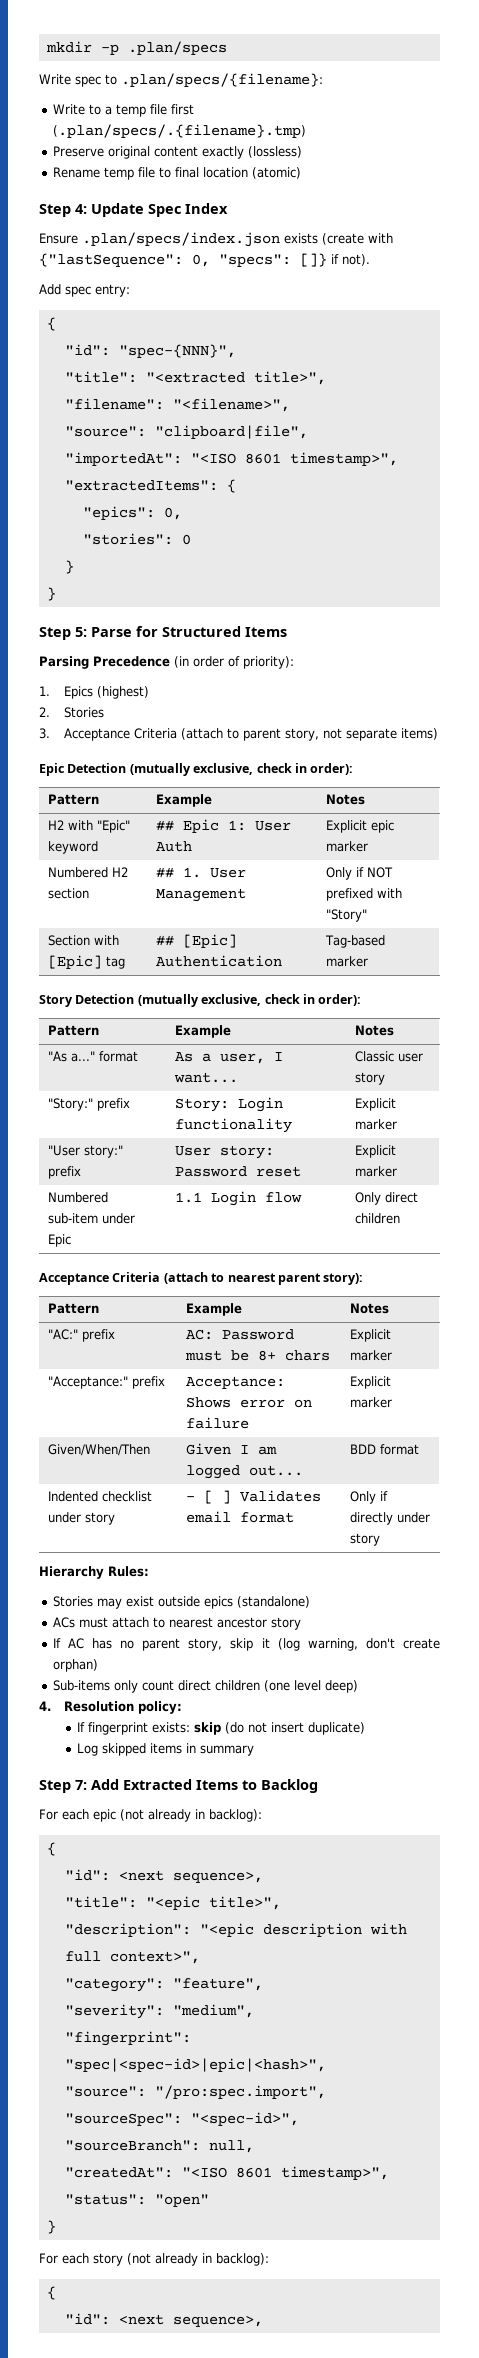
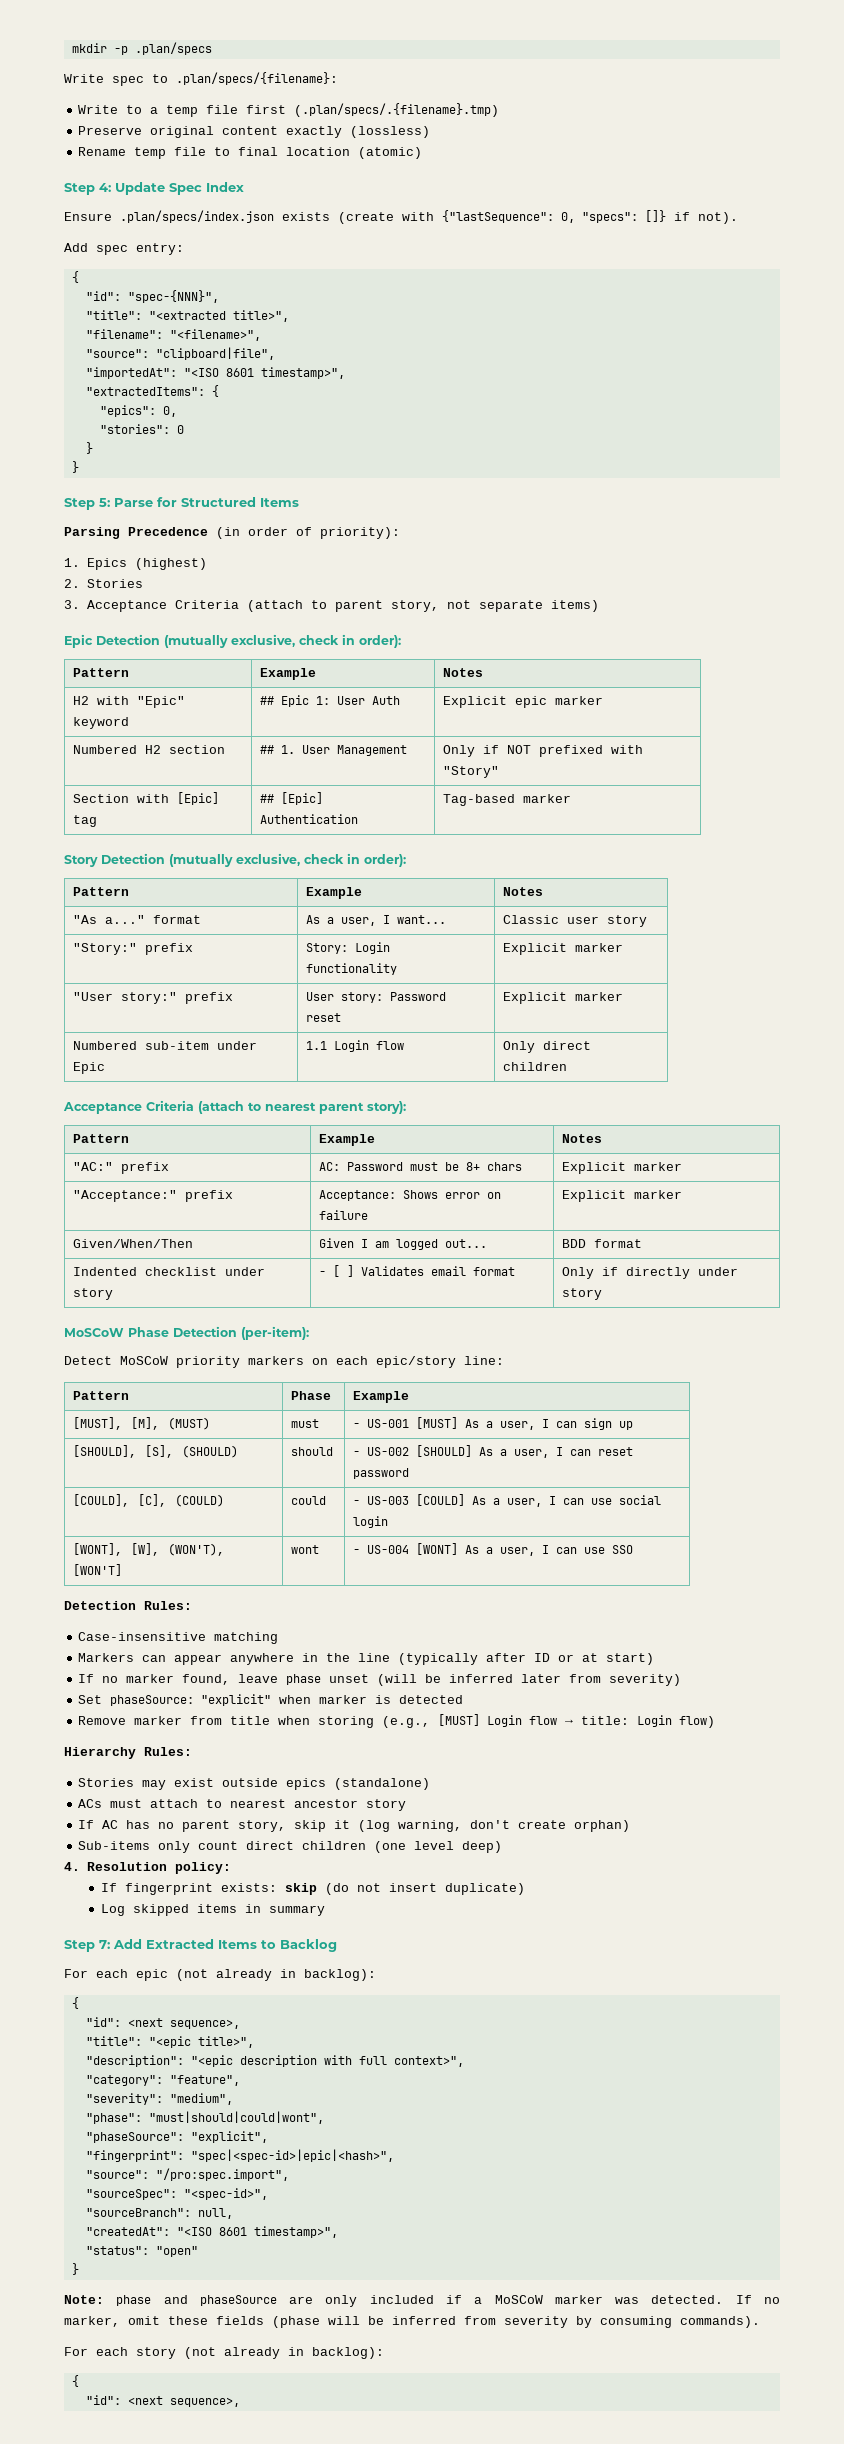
(381, 1539) none -> [64,1326,309,1340] [64,1356,504,1368] [73,1391,130,1400] [291,1391,332,1400] [353,1391,410,1403] [73,1417,211,1430] [291,1419,320,1428] [353,1417,634,1430] [73,1445,239,1458] [291,1447,334,1456] [353,1445,634,1458] [353,1468,410,1479] [73,1494,225,1507] [291,1496,327,1505] [353,1494,662,1507] [353,1516,389,1528] [73,1543,226,1556] [73,1564,123,1576] [291,1545,320,1554] [353,1543,634,1556] [64,1601,192,1610] [78,1632,279,1644] [78,1653,655,1665] [78,1674,682,1686] [78,1694,464,1706] [78,1714,716,1728] // MoSCoW Phase Detection (per-item): // Detect MoSCoW priority markers on each epic/story line: // Pattern | Phase | Example // [MUST], [M], (MUST) | must | - US-001 [MUST] As a user, I can sign up // [SHOULD], [S], (SHOULD) | should | - US-002 [SHOULD] As a user, I can reset password // [COULD], [C], (COULD) | could | - US-003 [COULD] As a user, I can use social login // [WONT], [W], (WON'T), [WON'T] | wont | - US-004 [WONT] As a user, I can use SSO // Detection Rules: // Case-insensitive matching // Markers can appear anywhere in the line (typically after ID or at start) // If no marker found, leave phase unset (will be inferred later from severity) // Set phaseSource: "explicit" when marker is detected // Remove marker from title when storing (e.g., [MUST] Login flow → title: Login flow)
(254, 2011) none -> [85,2111,324,2124] [85,2131,268,2143] // "phase": "must|should|could|wont", // "phaseSource": "explicit",
(56, 2227) none -> [64,2295,781,2307] [64,2316,760,2328] // Note: phase and phaseSource are only included if a MoSCoW marker was detected. If no marker, omit these fields (phase will be inferred from severity by consuming commands).

